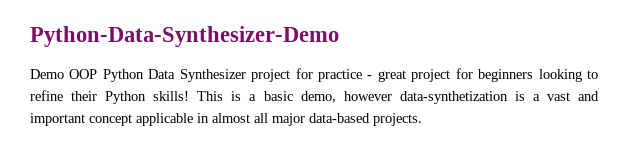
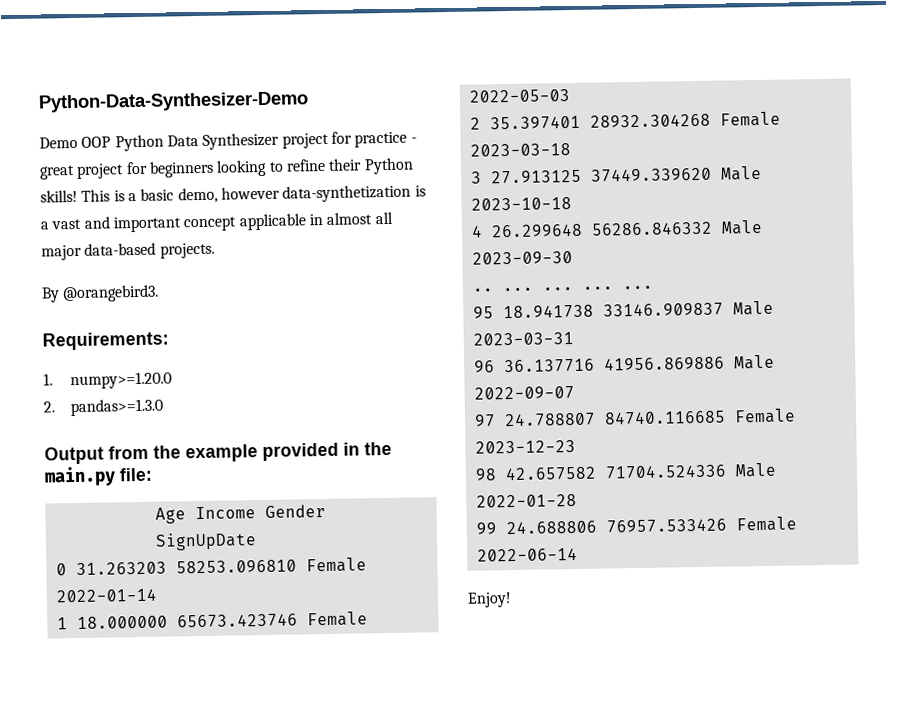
(422, 119) none -> [41,284,160,303] [42,331,169,351] [43,371,173,390] [43,398,164,417] [44,441,392,465] [44,466,153,487] [154,504,326,524] [154,532,257,551] [55,557,367,576] [55,588,157,603] [56,611,368,630] [468,89,570,103] [469,111,781,130] [469,143,571,157] [470,165,762,184] [470,197,572,211] [470,219,763,238] [471,251,573,265] [471,285,654,292] [472,300,774,319] [472,331,574,346] [473,354,775,373] [473,385,575,400] [474,408,796,427] [474,439,576,454] [474,462,777,481] [475,493,577,508] [475,516,797,535] [476,547,578,562] [467,592,512,608] // By @orangebird3. // Requirements: // 1. numpy>=1.20.0 // 2. pandas>=1.3.0 // Output from the example provided in the main.py file: // Age Income Gender SignUpDate // 0 31.263203 58253.096810 Female 2022-01-14 // 1 18.000000 65673.423746 Female 2022-05-03 // 2 35.397401 28932.304268 Female 2023-03-18 // 3 27.913125 37449.339620 Male 2023-10-18 // 4 26.299648 56286.846332 Male 2023-09-30 // .. ... ... ... ... // 95 18.941738 33146.909837 Male 2023-03-31 // 96 36.137716 41956.869886 Male 2022-09-07 // 97 24.788807 84740.116685 Female 2023-12-23 // 98 42.657582 71704.524336 Male 2022-01-28 // 99 24.688806 76957.533426 Female 2022-06-14 // Enjoy!

